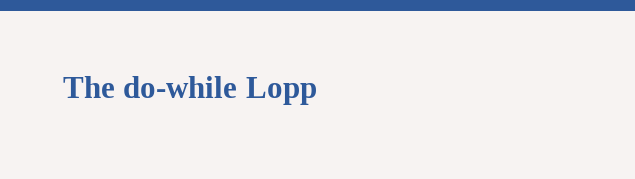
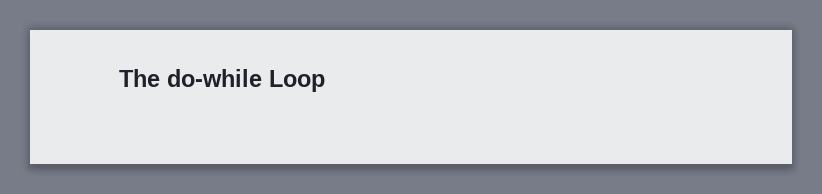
[245,77,317,105] Lopp -> [269,70,325,92] Loop

